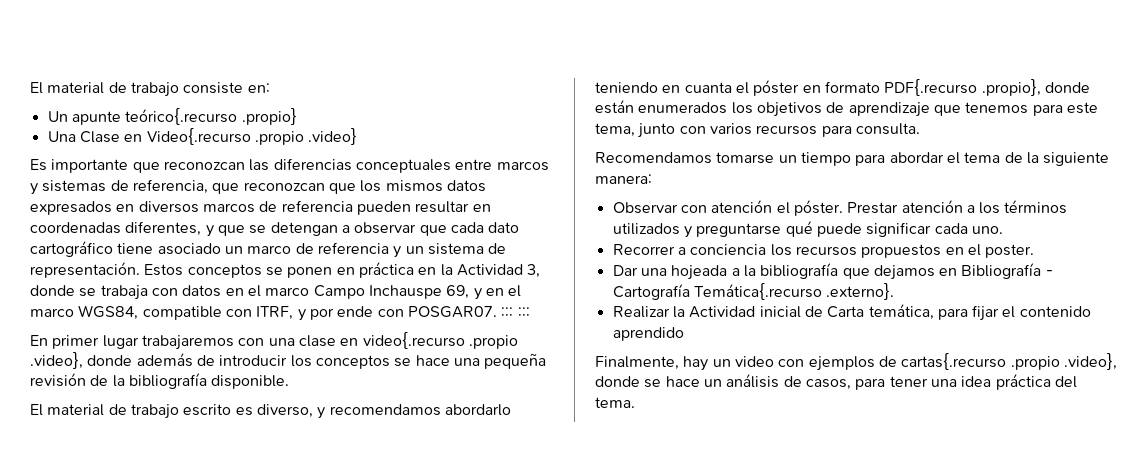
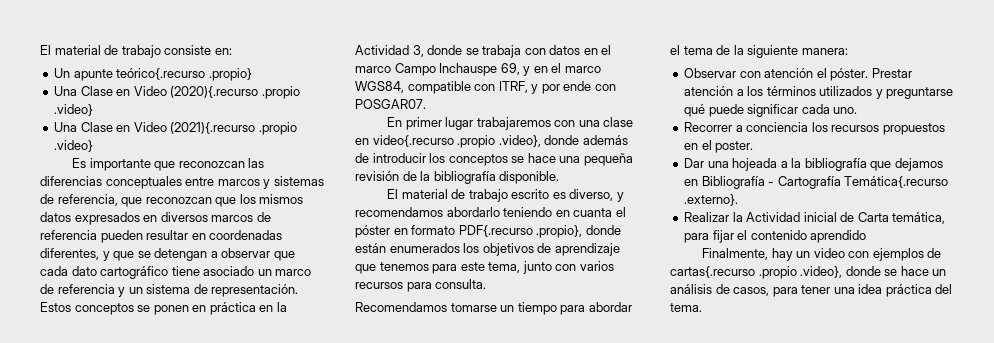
[146,128,251,145] Video{.recurso -> [133,86,300,99] [54,104,94,116] [54,122,256,134] Video (2020){.recurso .propio .video} // Una Clase en Video (2021){.recurso
[501,307,530,317] ::: ::: -> (426, 104) none

